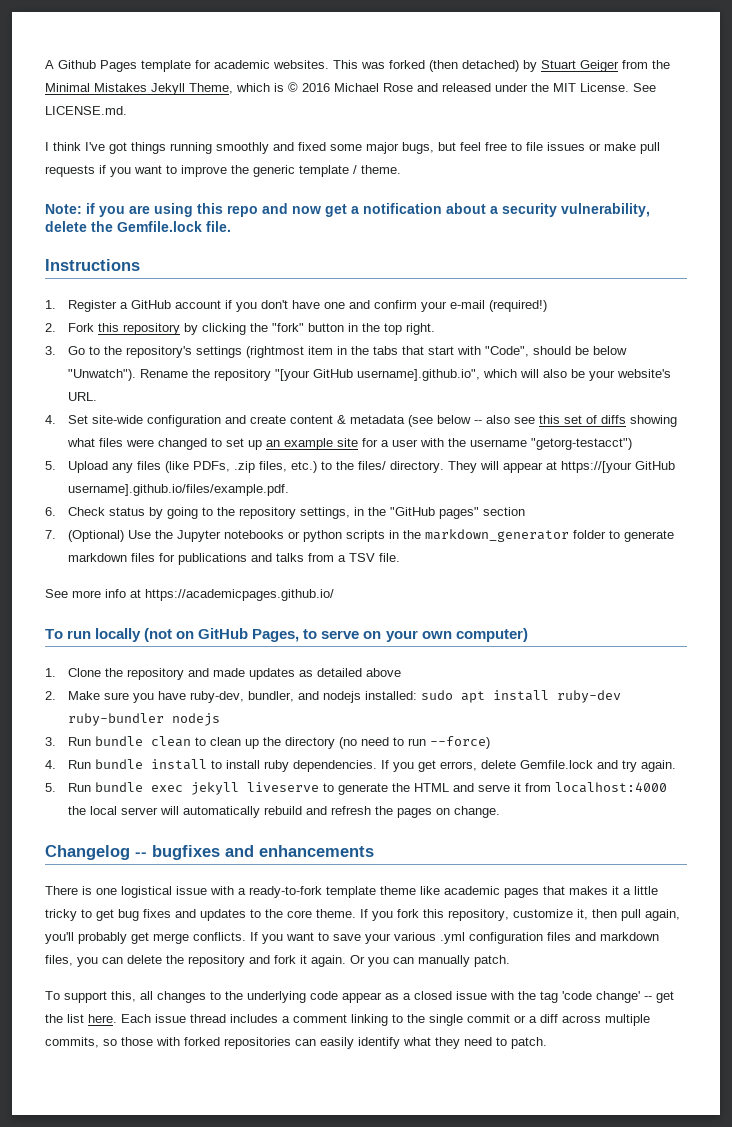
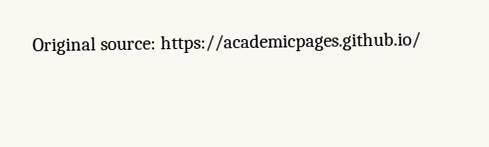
[45,60,670,72] [45,82,656,95] [45,106,127,115] [45,142,660,154] [45,165,401,177] [45,203,650,217] [45,221,231,232] [45,259,140,271] [45,300,547,312] [45,323,435,335] [45,346,627,358] [67,369,671,381] [67,392,97,401] [45,415,677,427] [66,438,632,450] [45,461,675,473] [67,484,289,496] [45,507,525,519] [45,529,674,542] [67,553,400,565] [45,589,334,601] [45,628,528,642] [45,668,401,680] [45,690,621,703] [67,713,220,726] [45,736,490,749] [45,759,676,772] [45,782,667,795] [67,806,500,818] [45,845,374,860] [45,886,658,898] [45,909,680,921] [45,932,659,944] [45,955,510,967] [45,991,674,1003] [45,1014,650,1026] [45,1037,547,1049] A Github Pages template for academic websites. This was forked (then detached) by Stuart Geiger from the Minimal Mistakes Jekyll Theme, which is © 2016 Michael Rose and released under the MIT License. See LICENSE.md. // I think I've got things running smoothly and fixed some major bugs, but feel free to file issues or make pull requests if you want to improve the generic template / theme. // Note: if you are using this repo and now get a notification about a security vulnerability, delete the Gemfile.lock file. // Instructions // 1. Register a GitHub account if you don't have one and confirm your e-mail (required!) // 2. Fork this repository by clicking the "fork" button in the top right. // 3. Go to the repository's settings (rightmost item in the tabs that start with "Code", should be below "Unwatch"). Rename the repository "[your GitHub username].github.io", which will also be your website's URL. // 4. Set site-wide configuration and create content & metadata (see below -- also see this set of diffs showing what files were changed to set up an example site for a user with the username "getorg-testacct") // 5. Upload any files (like PDFs, .zip files, etc.) to the files/ directory. They will appear at https://[your GitHub username].github.io/files/example.pdf. // 6. Check status by going to the repository settings, in the "GitHub pages" section // 7. (Optional) Use the Jupyter notebooks or python scripts in the markdown_generator folder to generate markdown files for publications and talks from a TSV file. // See more info at https://academicpages.github.io/ // To run locally (not on GitHub Pages, to serve on your own computer) // 1. Clone the repository and made updates as detailed above // 2. Make sure you have ruby-dev, bundler, and nodejs installed: sudo apt install ruby-dev ruby-bundler nodejs // 3. Run bundle clean to clean up the directory (no need to run --force) // 4. Run bundle install to install ruby dependencies. If you get errors, delete Gemfile.lock and try again. // 5. Run bundle exec jekyll liveserve to generate the HTML and serve it from localhost:4000 the local server will automatically rebuild and refresh the pages on change. // Changelog -- bugfixes and enhancements // There is one logistical issue with a ready-to-fork template theme like academic pages that makes it a little tricky to get bug fixes and updates to the core theme. If you fork this repository, customize it, then pull again, you'll probably get merge conflicts. If you want to save your various .yml configuration files and markdown files, you can delete the repository and fork it again. Or you can manually patch. // To support this, all changes to the underlying code appear as a closed issue with the tag 'code change' -- get the list here. Each issue thread includes a comment linking to the single commit or a diff across multiple commits, so those with forked repositories can easily identify what they need to patch. -> [32,31,422,56] Original source: https://academicpages.github.io/

